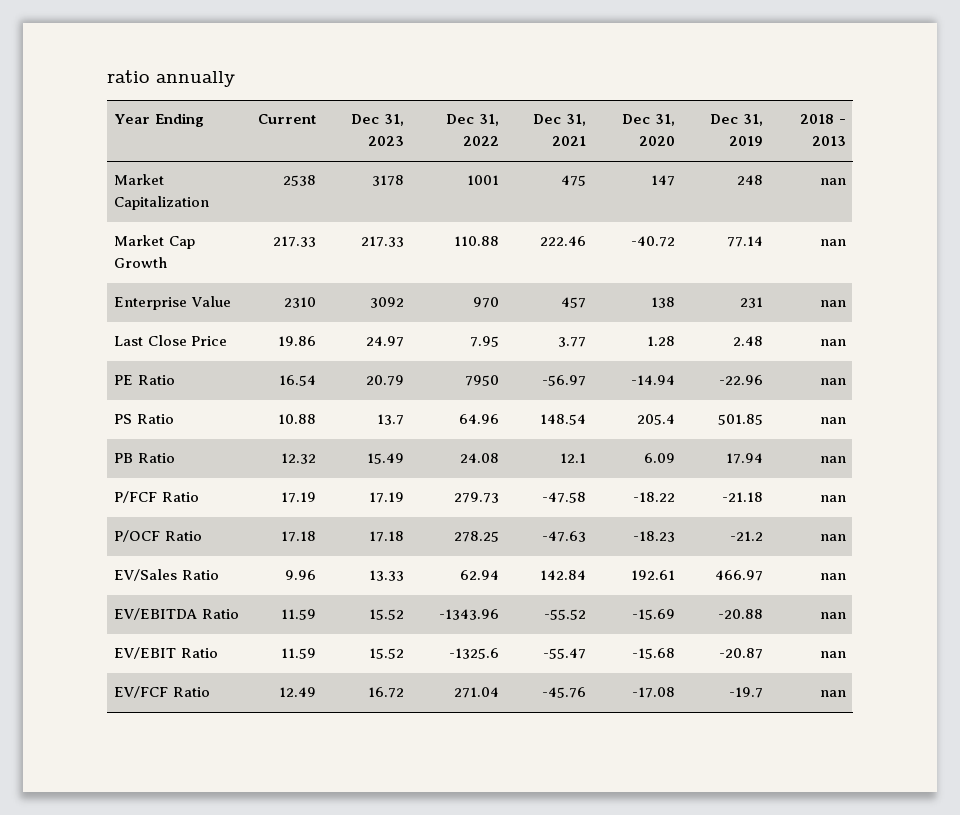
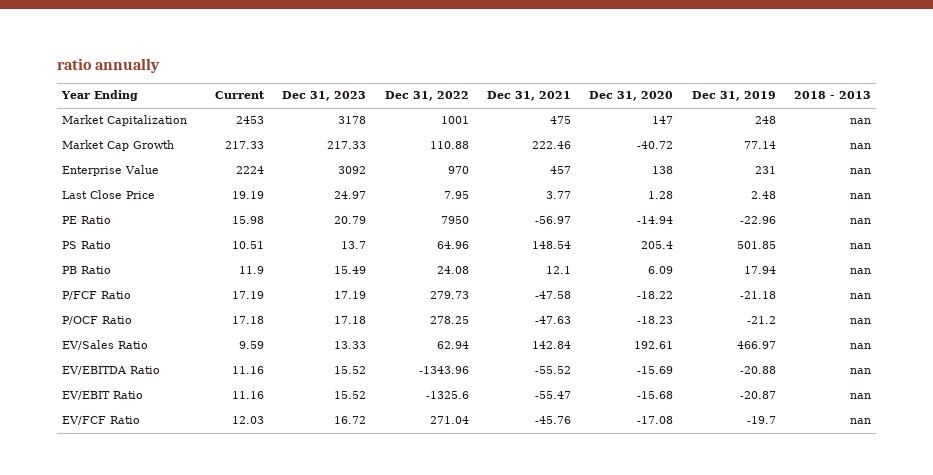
[282,175,316,186] 2538 -> [236,116,265,124] 2453
[283,297,316,308] 2310 -> [236,166,265,174] 2224
[277,336,316,346] 19.86 -> [232,191,265,199] 19.19
[278,375,316,386] 16.54 -> [232,216,265,224] 15.98
[277,414,316,424] 10.88 -> [232,241,265,249] 10.51
[280,453,316,464] 12.32 -> [239,266,265,274] 11.9
[284,570,316,580] 9.96 -> [239,341,265,349] 9.59
[280,609,316,620] 11.59 -> [232,366,265,374] 11.16
[280,648,316,659] 11.59 -> [232,391,265,399] 11.16
[278,687,316,697] 12.49 -> [232,416,265,424] 12.03

